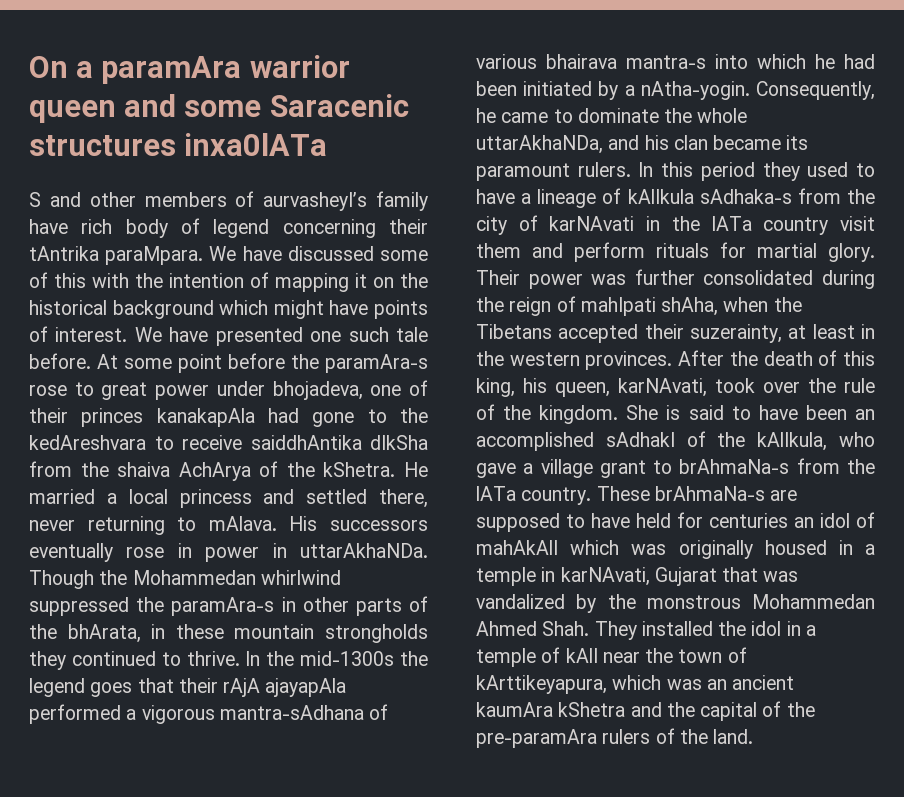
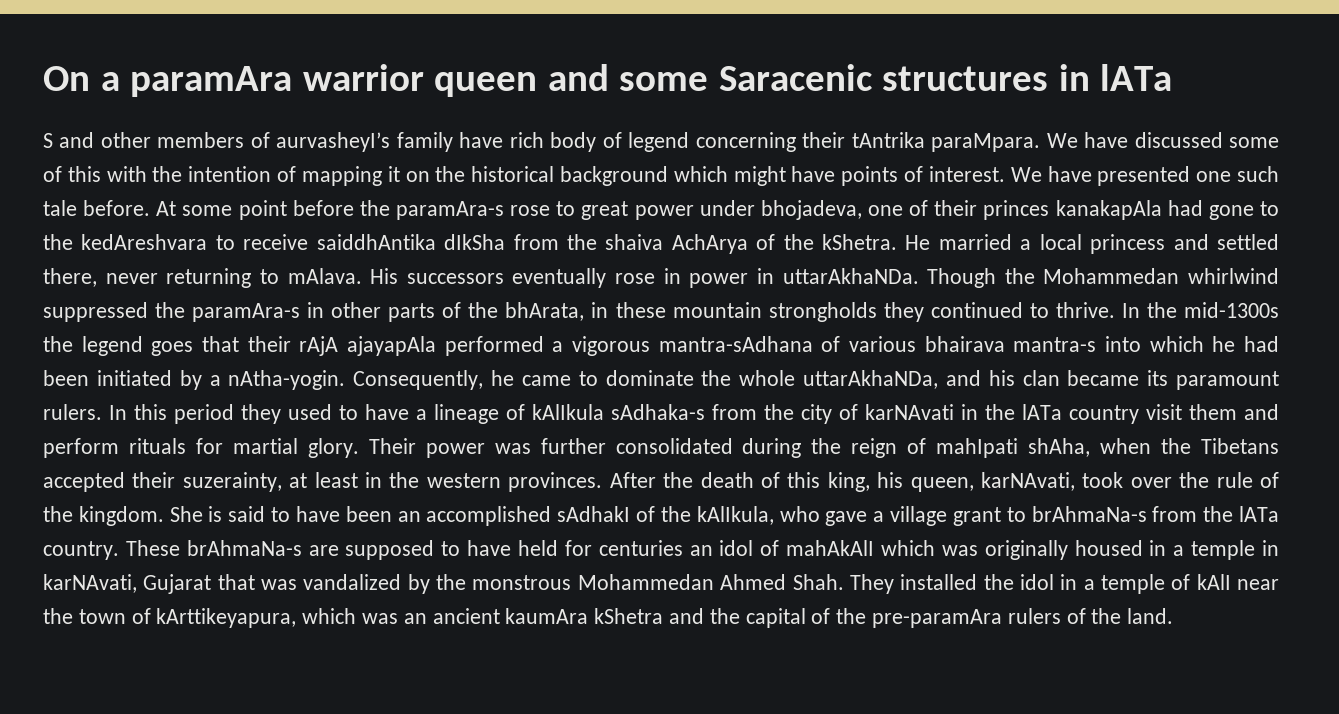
[184,133,328,156] inxa0lATa -> [1058,64,1173,91] in lATa

